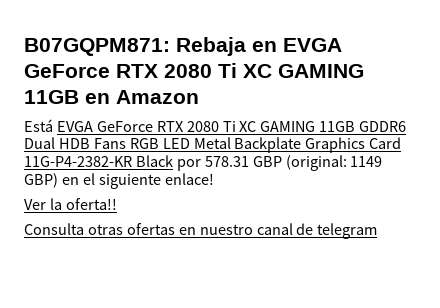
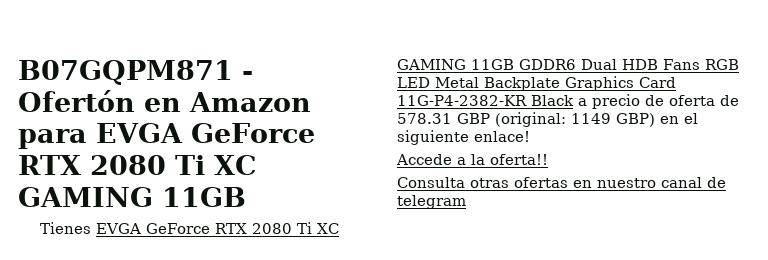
[24,37,342,56] [24,63,364,78] [24,90,199,104] [24,119,53,132] B07GQPM871: Rebaja en EVGA GeForce RTX 2080 Ti XC GAMING 11GB en Amazon // Está -> [18,60,253,85] [18,90,311,112] [18,123,315,149] [18,155,256,175] [18,187,246,207] [40,222,92,234] B07GQPM871 - Ofertón en Amazon para EVGA GeForce RTX 2080 Ti XC GAMING 11GB // Tienes
[176,159,201,171] por -> [578,94,739,109] a precio de oferta de
[24,199,46,210] Ver -> [396,154,466,165] Accede a

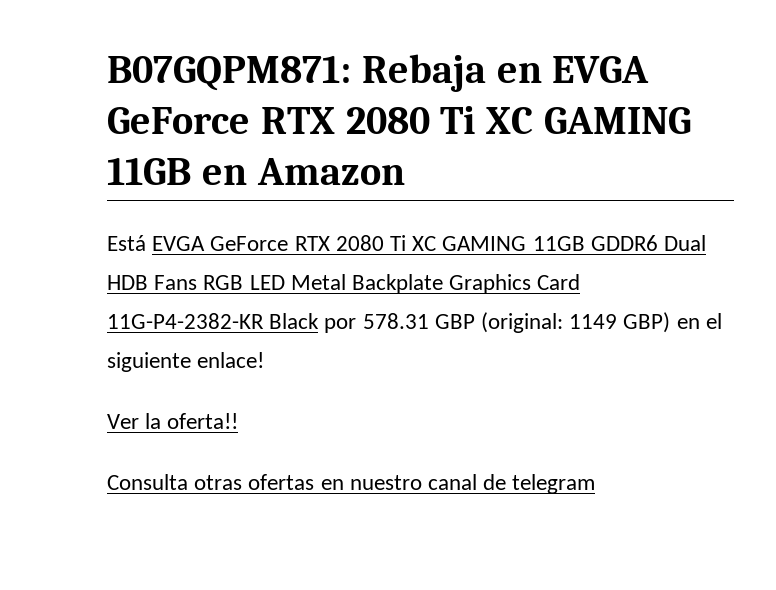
[18,60,253,85] [18,90,311,112] [18,123,315,149] [18,155,256,175] [18,187,246,207] [40,222,92,234] B07GQPM871 - Ofertón en Amazon para EVGA GeForce RTX 2080 Ti XC GAMING 11GB // Tienes -> [107,54,650,92] [107,106,691,134] [107,157,405,185] [107,235,146,251] B07GQPM871: Rebaja en EVGA GeForce RTX 2080 Ti XC GAMING 11GB en Amazon // Está
[578,94,739,109] a precio de oferta de -> [324,318,357,333] por
[396,154,466,165] Accede a -> [107,414,139,429] Ver

